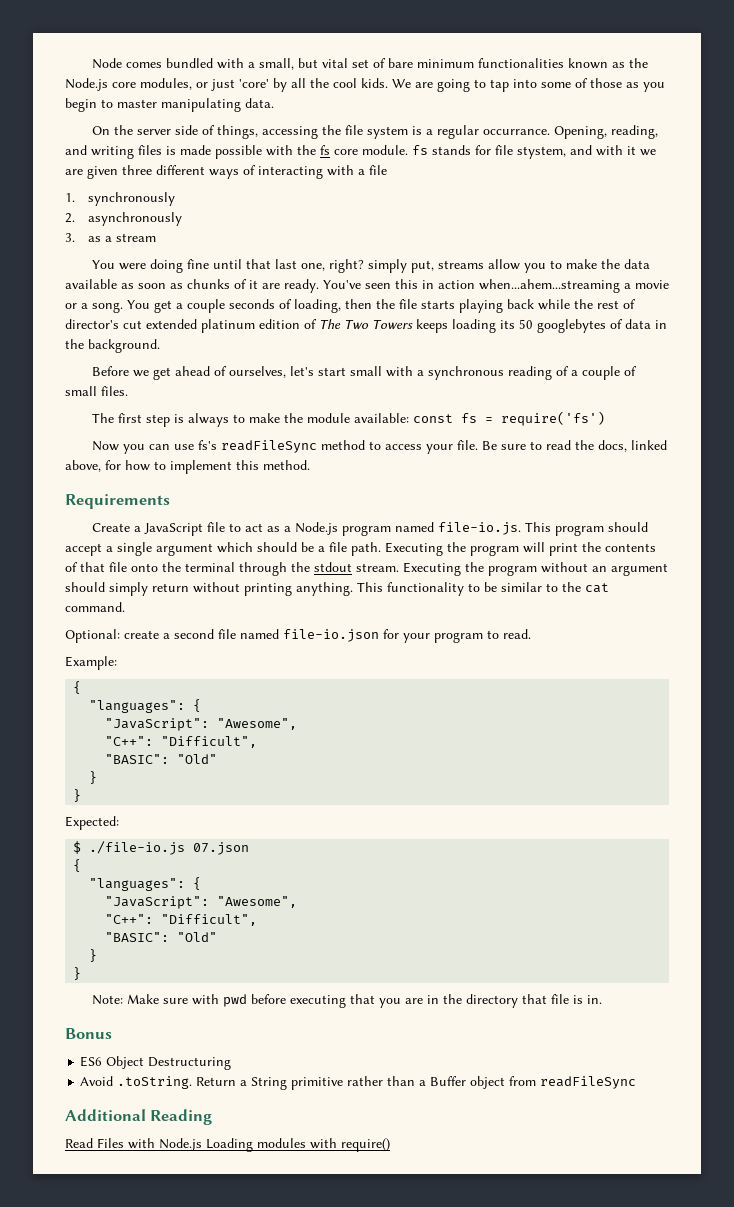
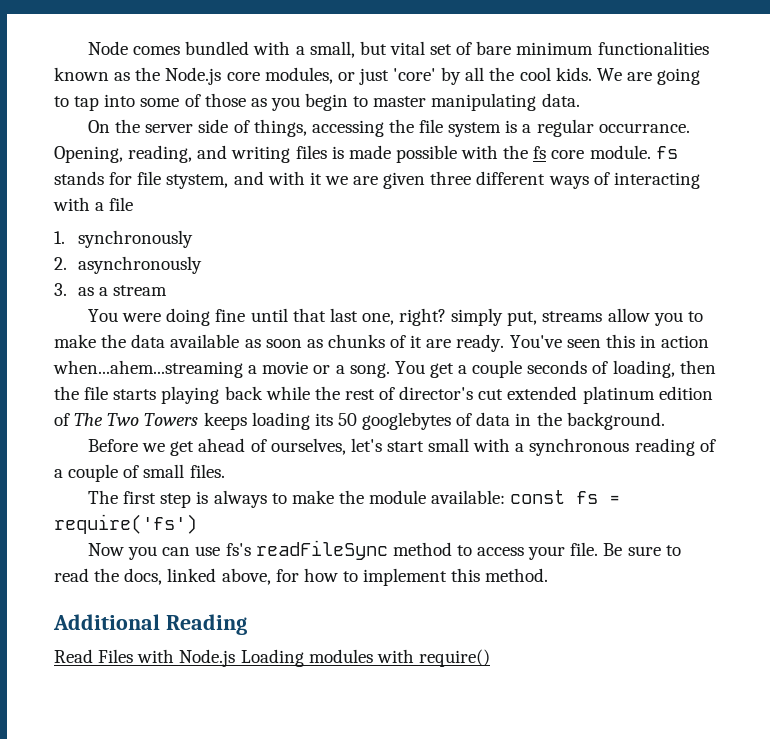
[65,494,170,509] [92,522,649,536] [65,542,656,556] [65,562,668,576] [65,582,609,596] [65,602,125,612] [65,629,531,643] [65,656,117,670] [73,681,82,694] [89,699,202,713] [105,718,298,731] [105,736,258,748] [105,754,218,764] [89,771,98,784] [73,789,82,802] [65,816,119,830] [73,841,250,855] [73,859,82,872] [89,877,202,891] [105,896,298,909] [105,914,258,926] [105,932,218,942] [89,949,98,962] [73,967,82,980] [92,994,603,1008] [65,1028,112,1039] [80,1056,232,1070] [80,1076,637,1090] // Requirements // Create a JavaScript file to act as a Node.js program named file-io.js. This program should accept a single argument which should be a file path. Executing the program will print the contents of that file onto the terminal through the stdout stream. Executing the program without an argument should simply return without printing anything. This functionality to be similar to the cat command. // Optional: create a second file named file-io.json for your program to read. // Example: // { // "languages": { // "JavaScript": "Awesome", // "C++": "Difficult", // "BASIC": "Old" // } // } // Expected: // $ ./file-io.js 07.json // { // "languages": { // "JavaScript": "Awesome", // "C++": "Difficult", // "BASIC": "Old" // } // } // Note: Make sure with pwd before executing that you are in the directory that file is in. // Bonus // ES6 Object Destructuring // Avoid .toString. Return a String primitive rather than a Buffer object from readFileSync -> (549, 575) none

